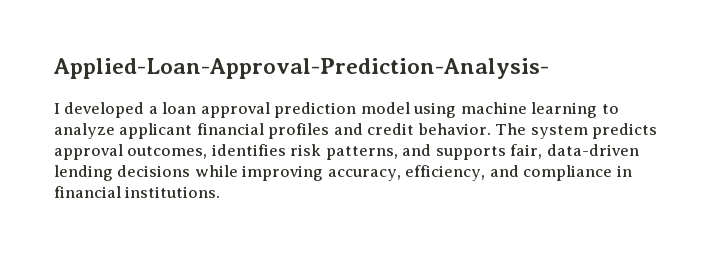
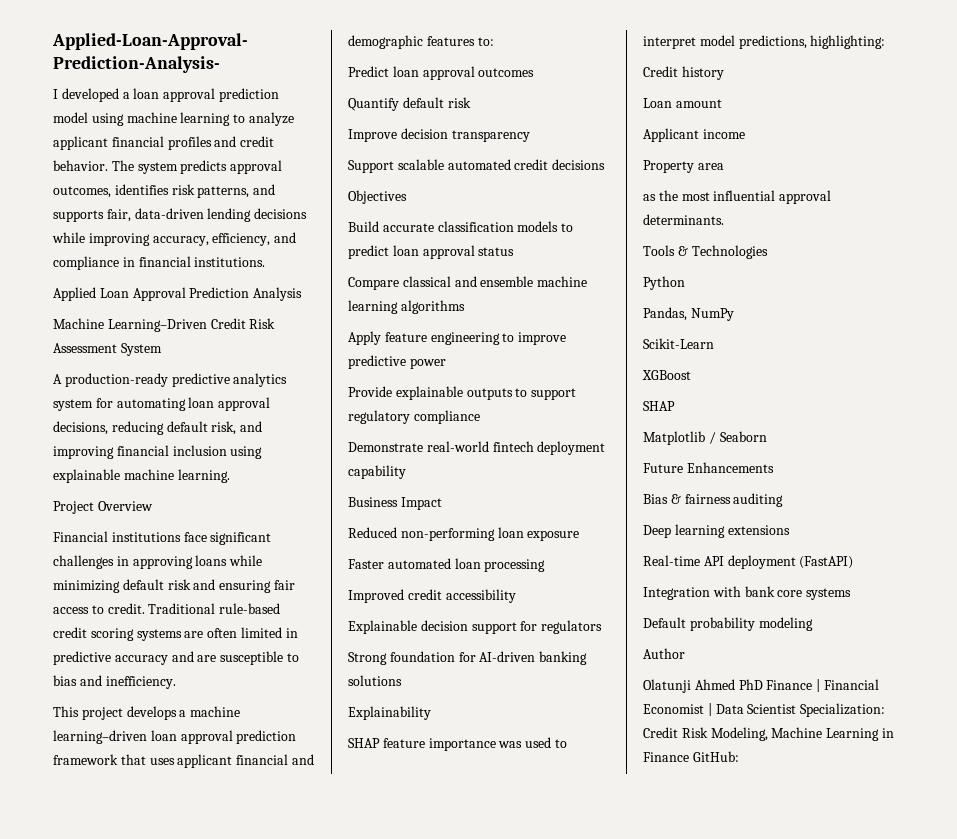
(221, 192) none -> [53,287,303,301] [53,318,276,332] [53,343,162,356] [53,373,288,387] [53,397,271,411] [53,421,263,435] [53,445,263,459] [53,469,230,483] [53,501,153,514] [53,531,272,545] [53,555,263,569] [53,579,295,593] [53,603,281,614] [53,627,298,641] [53,651,299,665] [53,675,176,689] [53,706,241,720] [53,730,297,744] [53,754,314,768] [348,35,494,49] [348,66,535,80] [348,97,471,111] [348,128,530,142] [348,159,606,173] [348,190,407,204] [348,221,574,232] [348,245,515,259] [348,276,588,290] [348,300,465,314] [348,331,567,345] [348,355,446,369] [348,386,577,400] [348,410,480,424] [348,441,606,455] [348,465,406,479] [348,497,442,510] [348,527,580,541] [348,558,546,572] [348,589,516,603] [348,620,603,634] [348,651,588,665] [348,675,402,686] [348,706,431,720] [348,737,567,751] [643,35,886,49] [643,66,724,80] [643,98,722,108] [643,128,745,142] [643,160,724,173] [643,190,832,204] [643,214,724,225] [643,245,768,259] [643,276,685,290] [643,307,734,321] [643,338,714,349] [642,370,691,380] [643,401,675,411] [643,431,767,445] [643,462,774,473] [643,493,784,507] [643,524,790,538] [643,555,854,569] [643,586,852,600] [643,617,813,631] [643,648,685,659] [643,679,879,693] [643,703,886,717] [643,727,894,741] [643,751,739,762] // Applied Loan Approval Prediction Analysis // Machine Learning–Driven Credit Risk Assessment System // A production-ready predictive analytics system for automating loan approval decisions, reducing default risk, and improving financial inclusion using explainable machine learning. // Project Overview // Financial institutions face significant challenges in approving loans while minimizing default risk and ensuring fair access to credit. Traditional rule-based credit scoring systems are often limited in predictive accuracy and are susceptible to bias and inefficiency. // This project develops a machine learning–driven loan approval prediction framework that uses applicant financial and demographic features to: // Predict loan approval outcomes // Quantify default risk // Improve decision transparency // Support scalable automated credit decisions // Objectives // Build accurate classification models to predict loan approval status // Compare classical and ensemble machine learning algorithms // Apply feature engineering to improve predictive power // Provide explainable outputs to support regulatory compliance // Demonstrate real-world fintech deployment capability // Business Impact // Reduced non-performing loan exposure // Faster automated loan processing // Improved credit accessibility // Explainable decision support for regulators // Strong foundation for AI-driven banking solutions // Explainability // SHAP feature importance was used to interpret model predictions, highlighting: // Credit history // Loan amount // Applicant income // Property area // as the most influential approval determinants. // Tools & Technologies // Python // Pandas, NumPy // Scikit-Learn // XGBoost // SHAP // Matplotlib / Seaborn // Future Enhancements // Bias & fairness auditing // Deep learning extensions // Real-time API deployment (FastAPI) // Integration with bank core systems // Default probability modeling // Author // Olatunji Ahmed PhD Finance | Financial Economist | Data Scientist Specialization: Credit Risk Modeling, Machine Learning in Finance GitHub:

